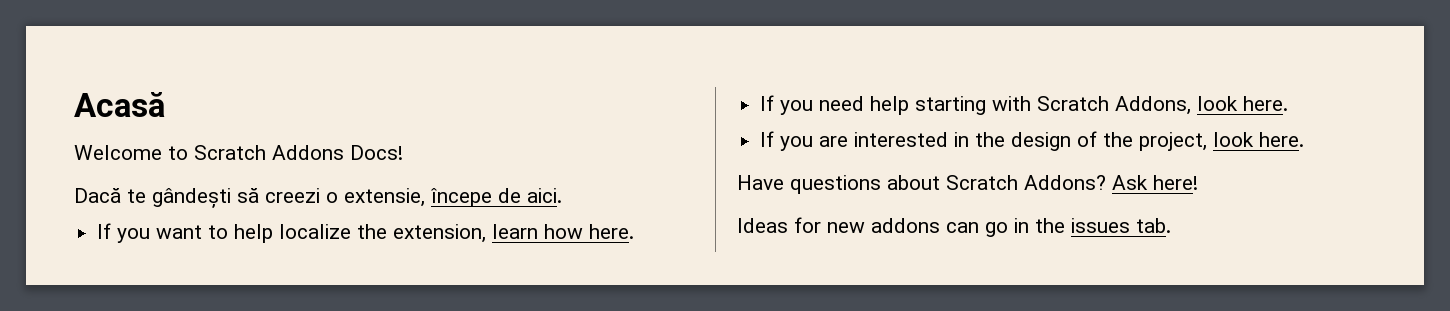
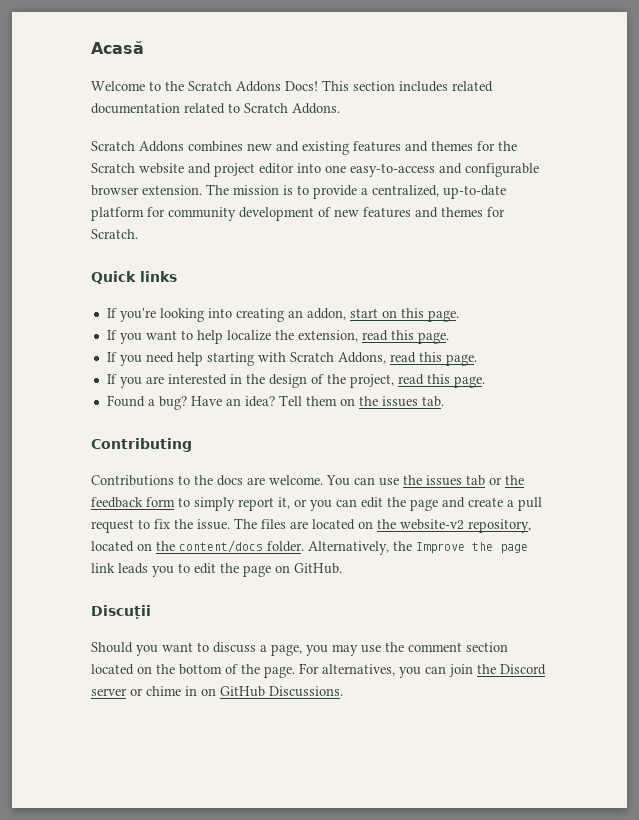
(188, 153) none -> [165,81,184,91] the
[74,188,562,208] // Dacă te gândești să creezi o extensie, începe de aici. -> [322,80,493,92] [91,103,340,114] [91,141,517,155] [91,163,539,177] [91,184,506,199] [91,207,505,221] [91,229,138,239] [91,271,177,284] [106,308,459,322] This section includes related documentation related to Scratch Addons. // Scratch Addons combines new and existing features and themes for the Scratch website and project editor into one easy-to-access and configurable browser extension. The mission is to provide a centralized, up-to-date platform for community development of new features and themes for Scratch. // Quick links // If you're looking into creating an addon, start on this page.
[492,224,635,239] learn how here. -> [361,330,449,344] read this page.
[1197,96,1289,111] look here. -> [389,352,477,366] read this page.
[1213,132,1305,147] [737,175,1198,194] [737,217,1171,237] look here. // Have questions about Scratch Addons? Ask here! // Ideas for new addons can go in the issues tab. -> [397,374,485,388] [106,395,444,410] [91,438,192,452] [91,475,524,486] [91,497,542,511] [91,518,531,533] [91,540,528,555] [91,563,342,577] [91,605,151,619] [91,642,508,656] [91,663,546,678] [91,686,343,697] read this page. // Found a bug? Have an idea? Tell them on the issues tab. // Contributing // Contributions to the docs are welcome. You can use the issues tab or the feedback form to simply report it, or you can edit the page and create a pull request to fix the issue. The files are located on the website-v2 repository, located on the content/docs folder. Alternatively, the Improve the page link leads you to edit the page on GitHub. // Discuții // Should you want to discuss a page, you may use the comment section located on the bottom of the page. For alternatives, you can join the Discord server or chime in on GitHub Discussions.

